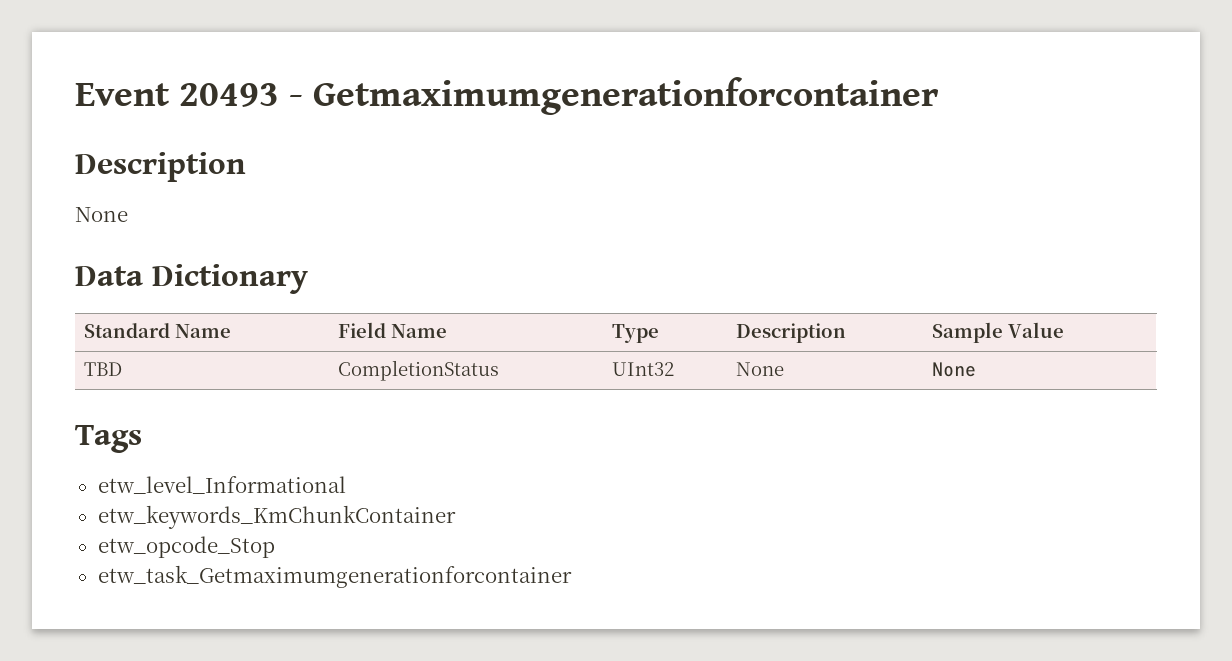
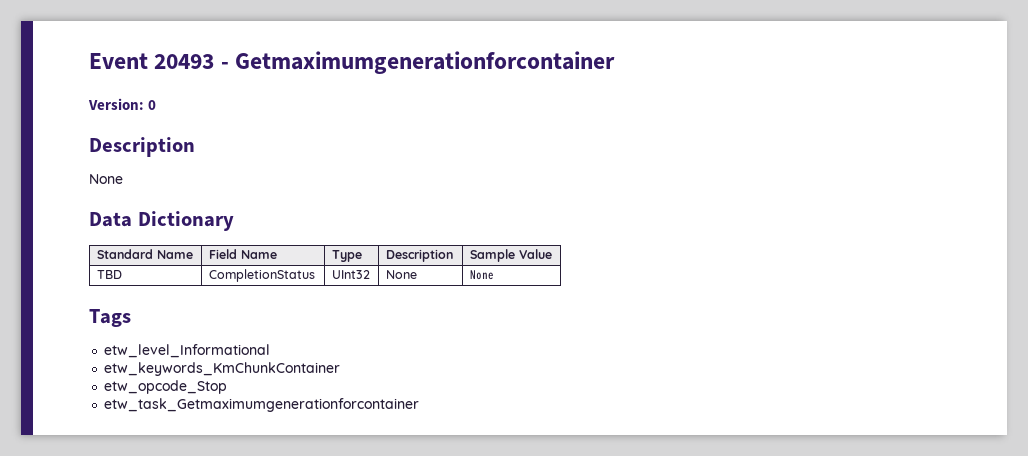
(939, 96) none -> [88,98,157,110] // Version: 0

